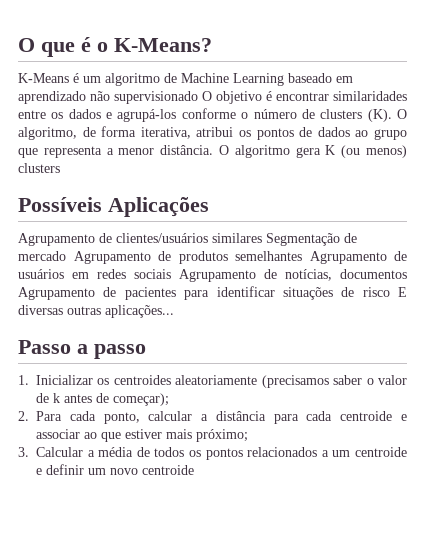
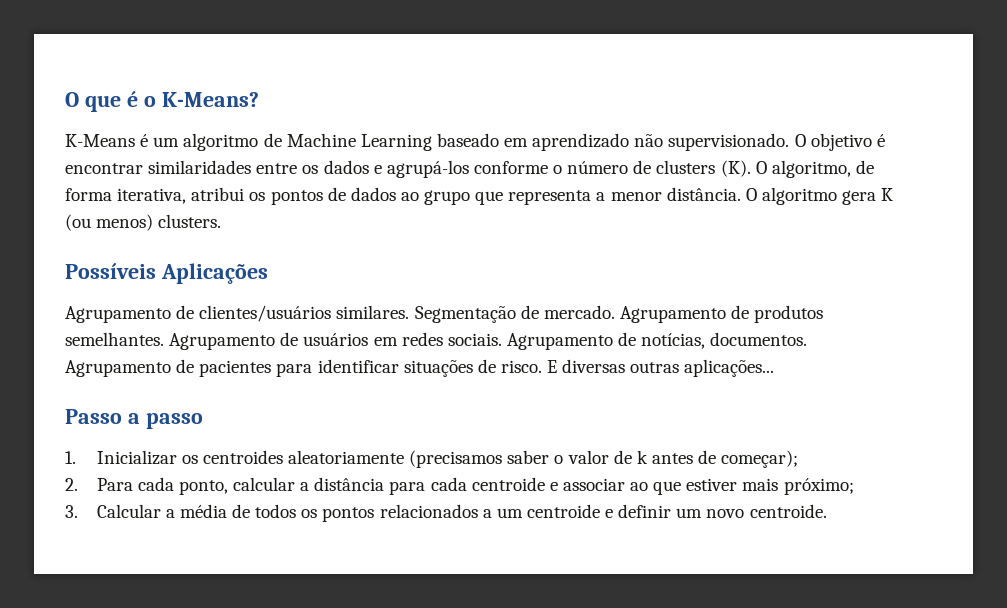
[114,91,198,104] supervisionado -> [668,133,790,151] supervisionado.
[18,163,60,173] clusters -> [158,214,222,228] clusters.
[212,233,262,243] similares -> [336,305,410,319] similares.
[18,251,66,261] mercado -> [543,305,615,319] mercado.
[235,251,302,261] semelhantes -> [65,332,164,346] semelhantes.
[134,269,171,279] sociais -> [447,333,502,346] sociais.
[340,269,407,279] documentos -> [710,332,808,346] documentos.
[362,287,390,297] risco -> [500,360,542,373] risco.
[142,465,194,475] centroide -> [749,504,827,518] centroide.

